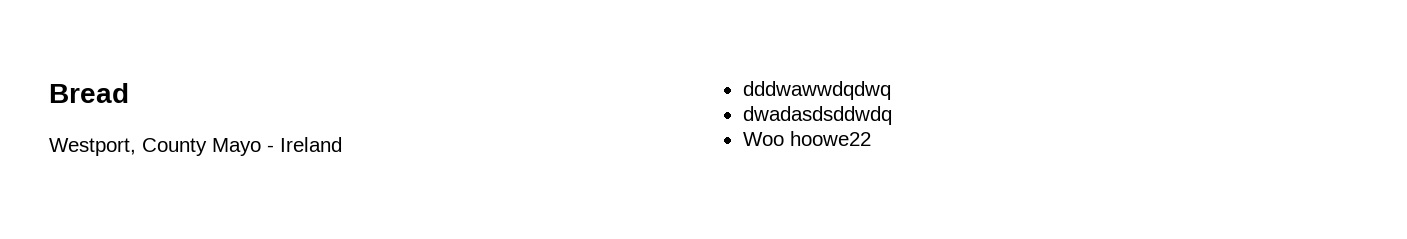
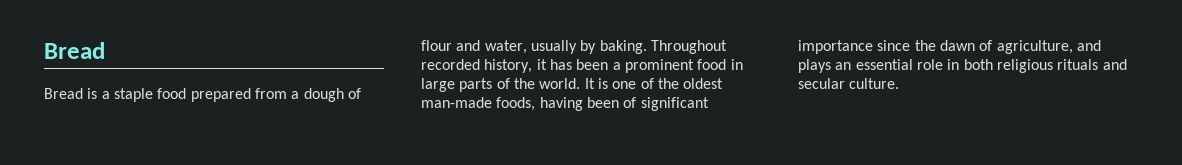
[49,137,342,156] [742,81,891,100] [742,106,892,125] [742,131,871,146] Westport, County Mayo - Ireland // dddwawwdqdwq // dwadasdsddwdq // Woo hoowe22 -> [44,88,361,102] [421,40,727,54] [421,59,743,73] [421,78,724,92] [421,97,709,111] [798,40,1101,54] [798,59,1127,73] [798,78,900,89] Bread is a staple food prepared from a dough of flour and water, usually by baking. Throughout recorded history, it has been a prominent food in large parts of the world. It is one of the oldest man-made foods, having been of significant importance since the dawn of agriculture, and plays an essential role in both religious rituals and secular culture.

